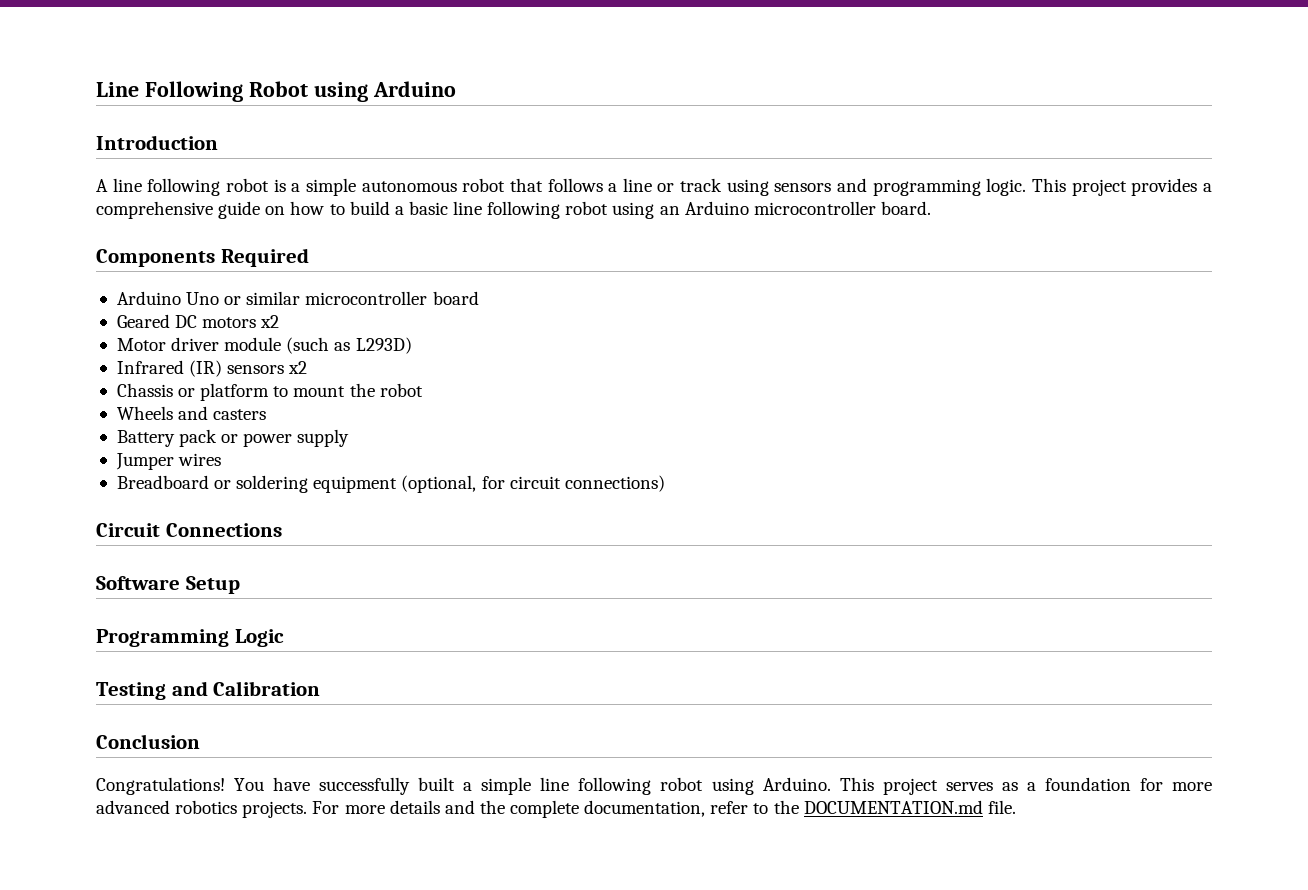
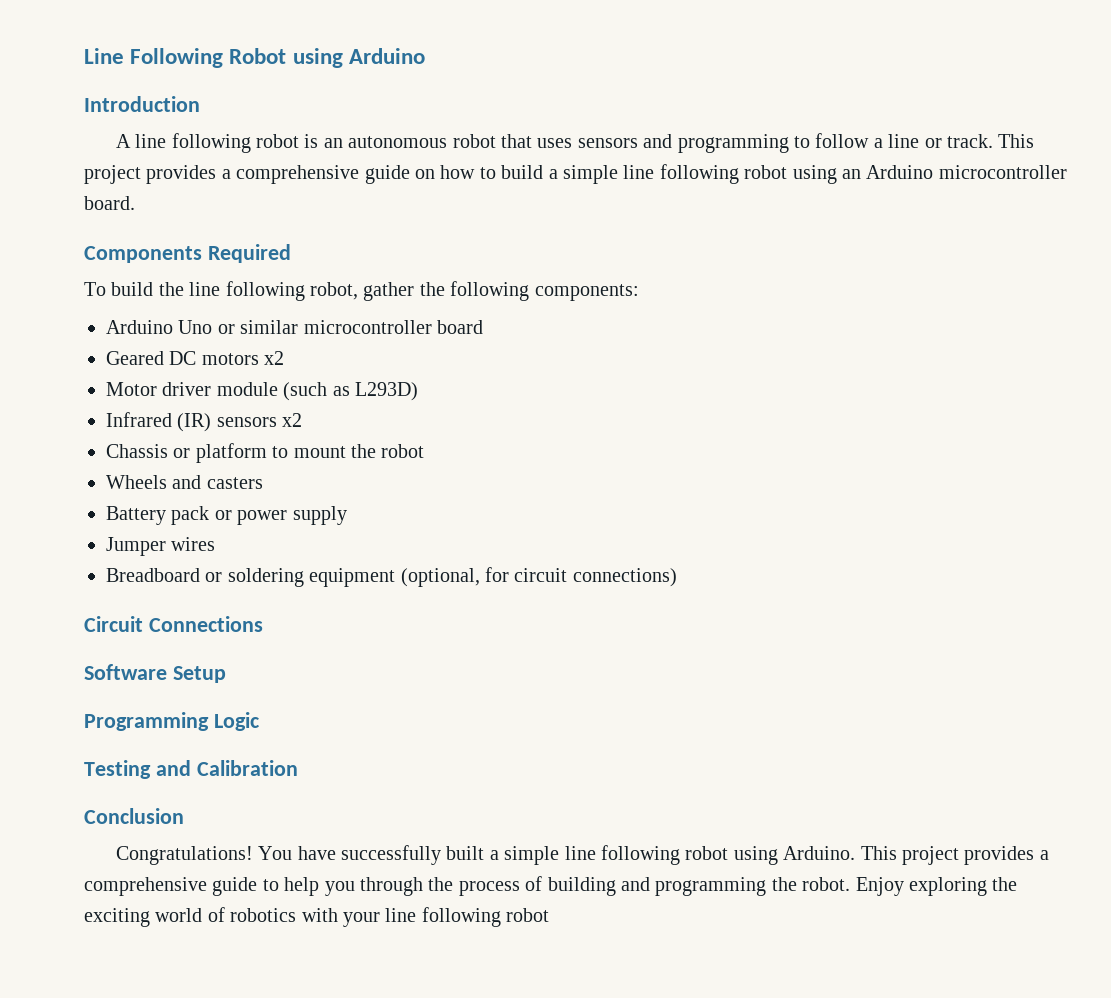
[291,178,356,196] a simple -> [323,138,343,148] an
[547,178,1027,196] follows a line or track using sensors and programming logic. -> [537,133,993,153] uses sensors and programming to follow a line or track.
[408,201,448,215] basic -> [562,165,618,184] simple
(309, 257) none -> [84,281,639,301] // To build the line following robot, gather the following components:
[945,777,1212,791] [96,800,1016,818] serves as a foundation for more advanced robotics projects. For more details and the complete documentation, refer to the DOCUMENTATION.md file. -> [964,846,1049,865] [84,876,1018,896] [84,907,550,927] provides a comprehensive guide to help you through the process of building and programming the robot. Enjoy exploring the exciting world of robotics with your line following robot

